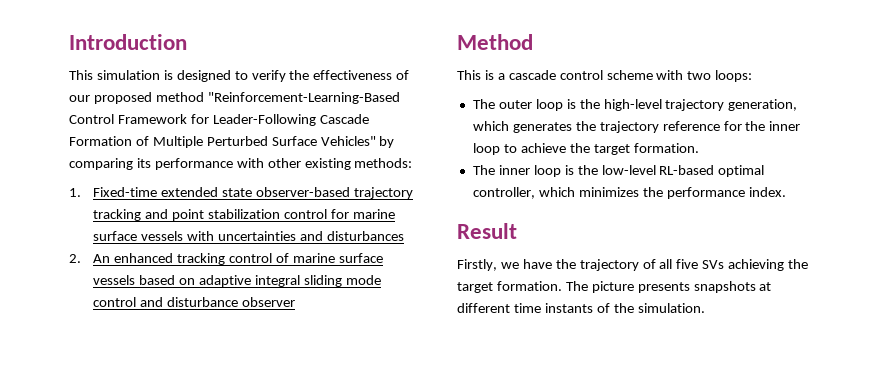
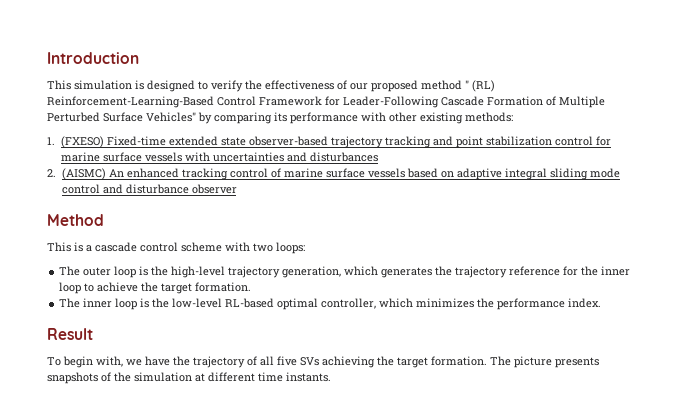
[207,92,400,104] "Reinforcement-Learning-Based -> [465,80,495,92] [47,96,214,108] " (RL) Reinforcement-Learning-Based
(81, 192) none -> [61,136,105,148] (FXESO)
(81, 258) none -> [61,168,106,180] (AISMC)
[457,259,497,271] Firstly, -> [47,356,123,368] To begin with,
[759,282,772,291] [457,303,705,313] at different time instants of the simulation. -> [101,372,331,382] of the simulation at different time instants.

